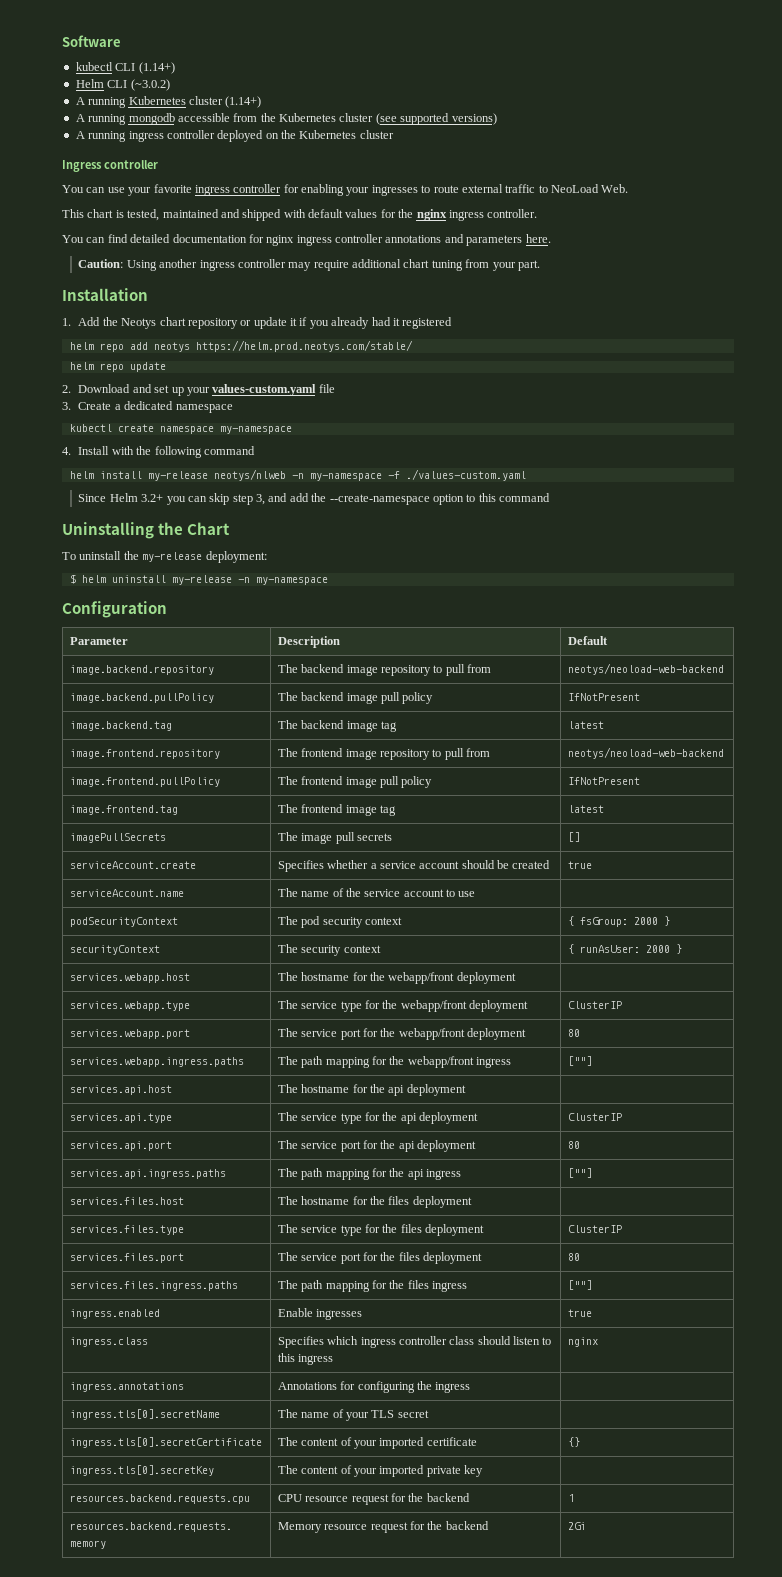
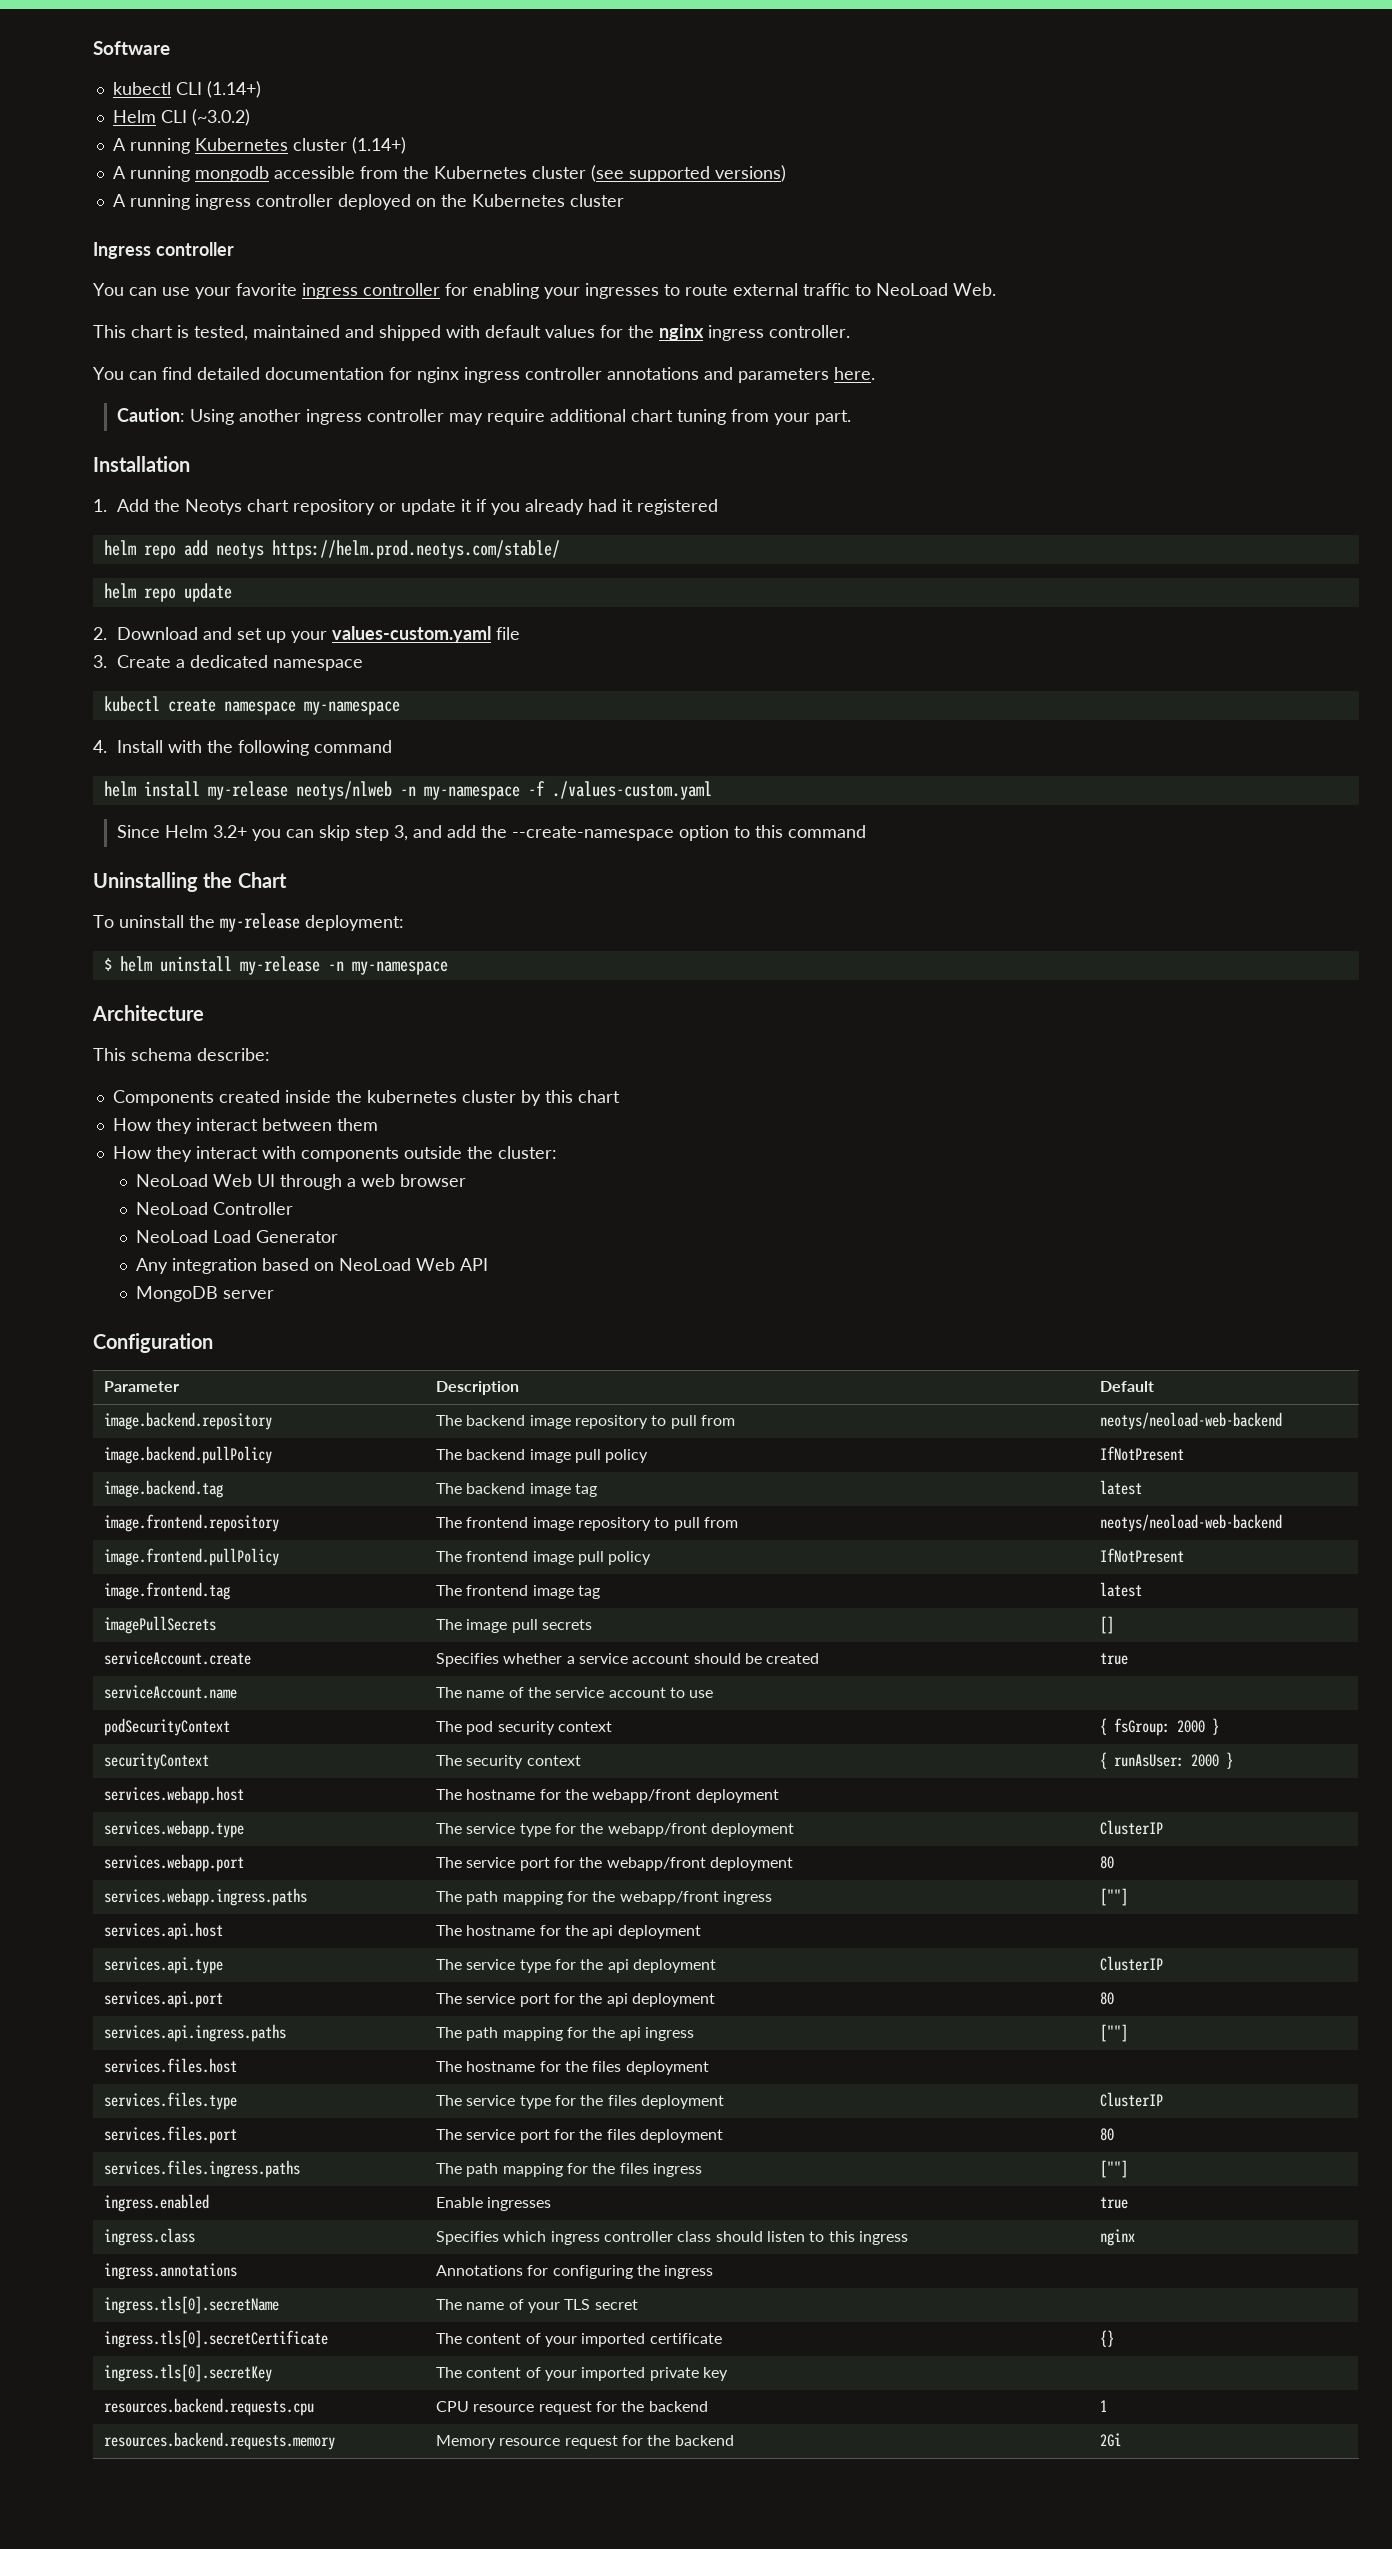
(328, 581) none -> [92,1005,204,1021] [93,1048,270,1061] [112,1090,620,1106] [112,1118,378,1134] [112,1146,557,1162] [136,1174,467,1190] [136,1202,294,1215] [136,1230,339,1243] [136,1258,489,1274] [136,1286,275,1302] // Architecture // This schema describe: // Components created inside the kubernetes cluster by this chart // How they interact between them // How they interact with components outside the cluster: // NeoLoad Web UI through a web browser // NeoLoad Controller // NeoLoad Load Generator // Any integration based on NeoLoad Web API // MongoDB server

